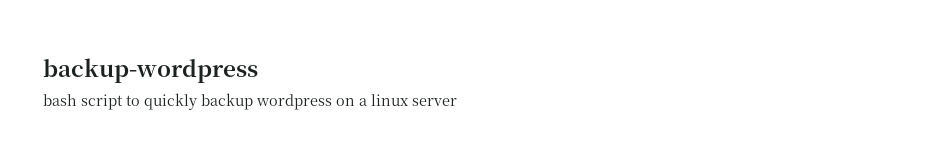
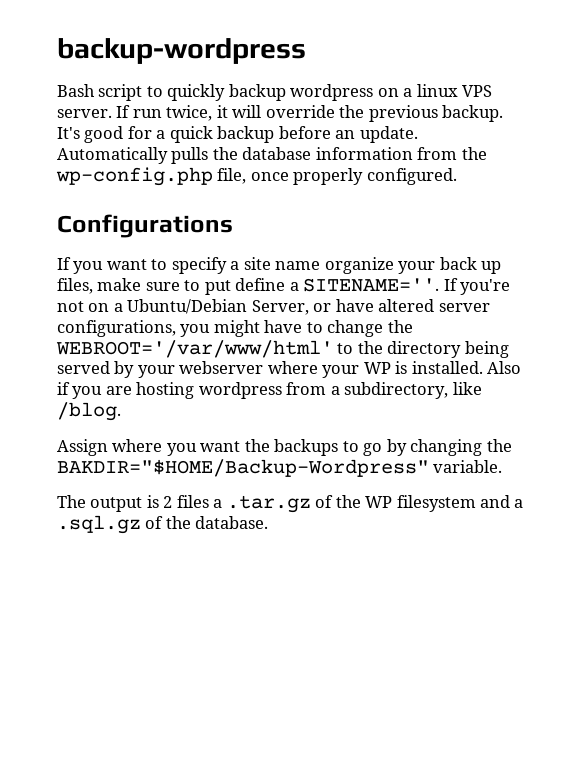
[43,94,77,106] bash -> [57,84,95,97] Bash
[412,98,457,106] server -> [462,85,493,97] [57,105,504,122] [57,126,418,143] [57,147,487,164] [56,167,457,186] [57,214,233,238] [57,257,502,274] [57,278,511,295] [57,299,490,315] [57,320,413,337] [56,340,509,358] [57,361,522,378] [57,382,482,399] [57,402,121,421] [57,439,512,456] [57,459,503,477] [57,495,524,513] [57,515,269,534] VPS server. If run twice, it will override the previous backup. It's good for a quick backup before an update. Automatically pulls the database information from the wp-config.php file, once properly configured. // Configurations // If you want to specify a site name organize your back up files, make sure to put define a SITENAME=''. If you're not on a Ubuntu/Debian Server, or have altered server configurations, you might have to change the WEBROOT='/var/www/html' to the directory being served by your webserver where your WP is installed. Also if you are hosting wordpress from a subdirectory, like /blog. // Assign where you want the backups to go by changing the BAKDIR="$HOME/Backup-Wordpress" variable. // The output is 2 files a .tar.gz of the WP filesystem and a .sql.gz of the database.

